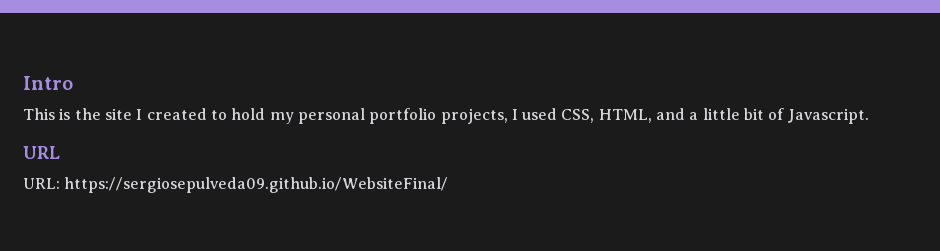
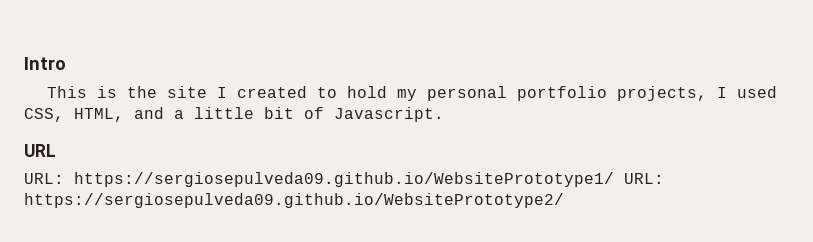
[64,177,449,193] https://sergiosepulveda09.github.io/WebsiteFinal/ -> [74,172,664,187] [24,193,564,208] https://sergiosepulveda09.github.io/WebsitePrototype1/ URL: https://sergiosepulveda09.github.io/WebsitePrototype2/

